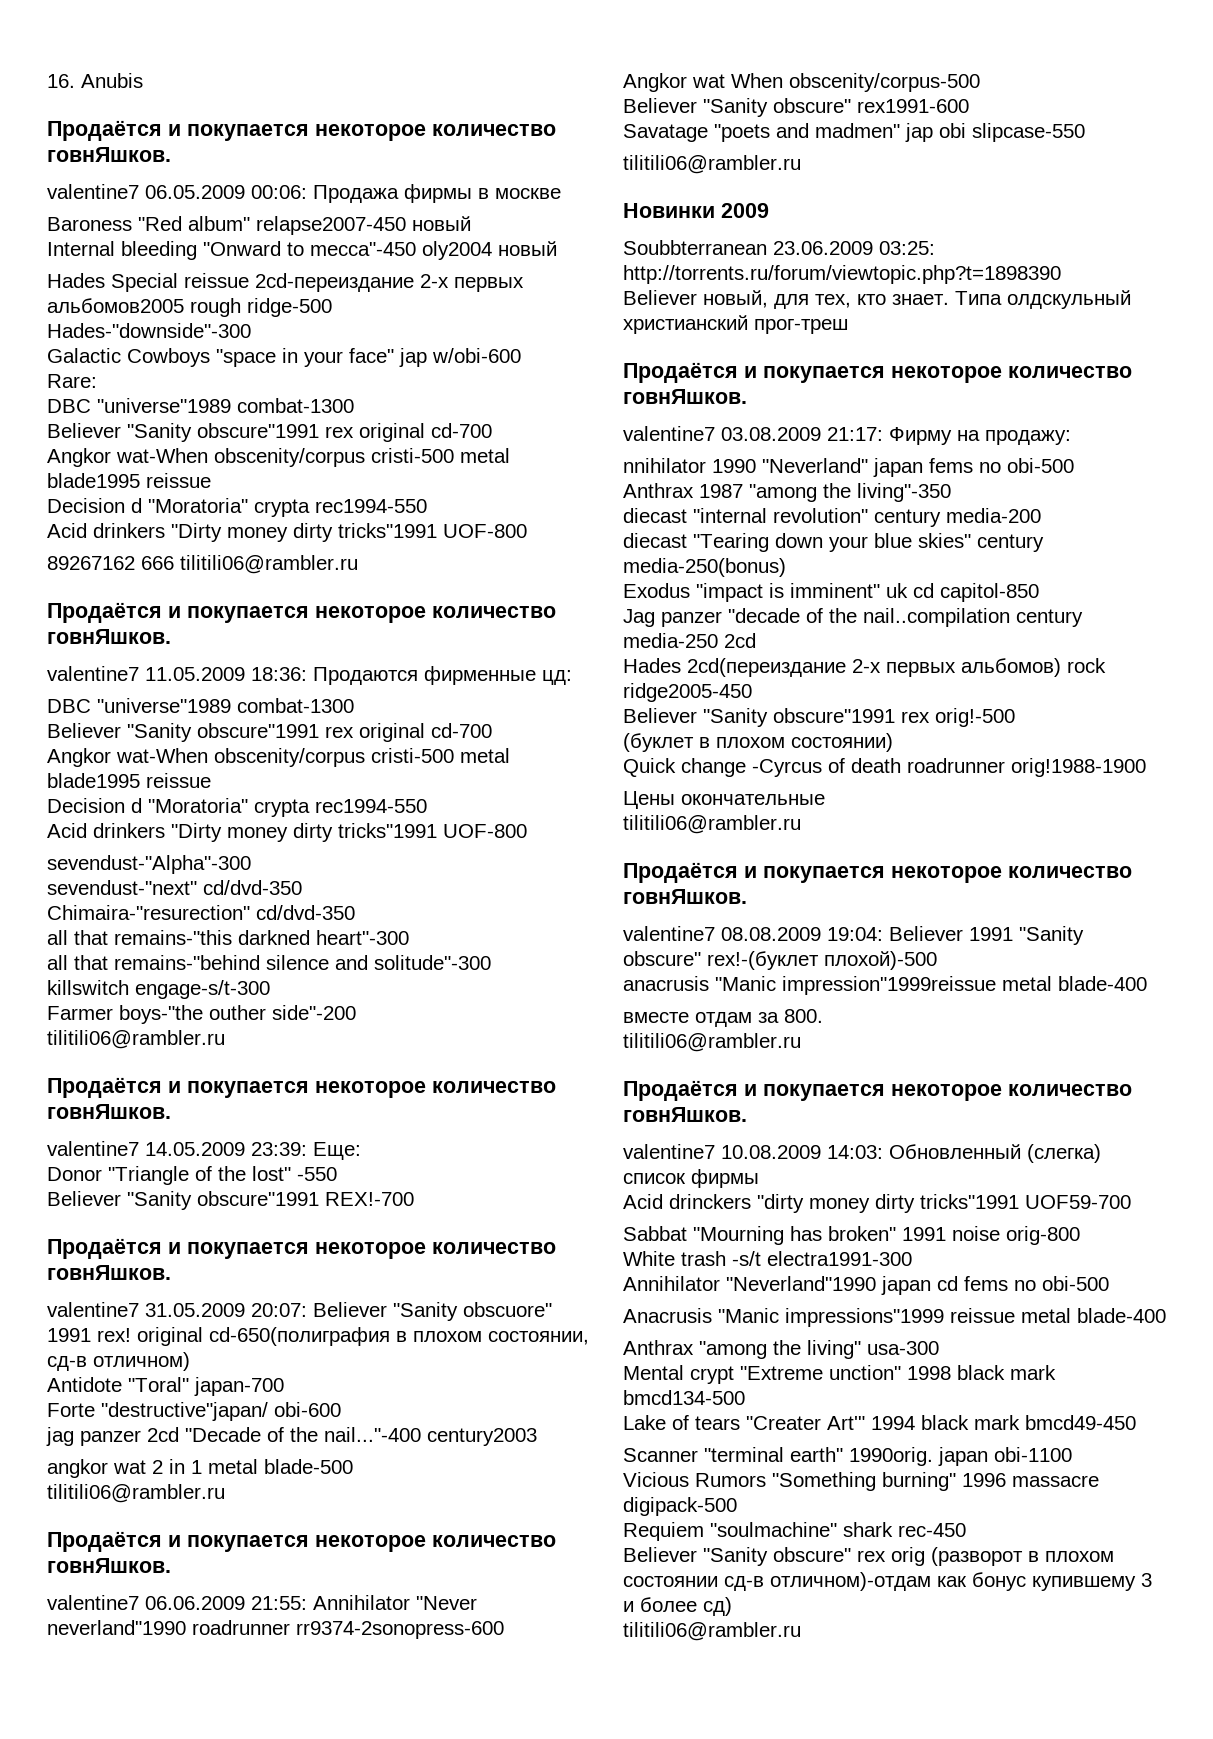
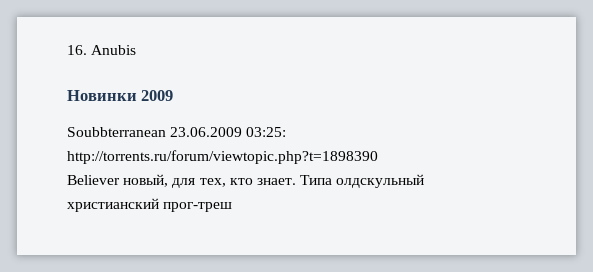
[47,120,556,141] [47,147,171,162] [47,184,561,203] [47,216,471,235] [47,241,557,260] [47,273,524,292] [47,298,332,317] [47,323,251,338] [47,348,521,367] [47,374,97,388] [47,398,354,413] [47,423,492,442] [47,448,510,467] [47,473,211,488] [47,498,427,517] [47,523,527,542] [47,555,358,574] [47,602,556,623] [47,629,171,644] [47,666,572,685] [47,698,354,713] [47,723,492,742] [47,748,510,767] [47,773,211,788] [47,798,427,817] [47,823,527,842] [47,855,251,874] [47,880,302,895] [47,905,355,920] [47,930,409,945] [47,955,491,970] [47,980,270,999] [47,1005,356,1024] [47,1030,225,1049] [47,1077,556,1098] [47,1104,171,1119] [47,1141,361,1160] [47,1166,337,1185] [47,1191,414,1210] [47,1238,556,1259] [47,1265,171,1280] [47,1302,552,1321] [47,1327,589,1346] [47,1352,190,1371] [47,1377,284,1396] [47,1402,341,1421] [46,1427,537,1446] [47,1459,353,1478] [47,1484,225,1503] [47,1531,556,1552] [47,1558,171,1573] [47,1595,477,1610] [47,1620,504,1639] [623,73,980,92] [623,98,969,117] [623,123,1085,142] [623,155,801,174] // Продаётся и покупается некоторое количество говнЯшков. // valentine7 06.05.2009 00:06: Продажа фирмы в москве // Baroness "Red album" relapse2007-450 новый // Internal bleeding "Onward to mecca"-450 oly2004 новый // Hades Special reissue 2cd-переиздание 2-х первых альбомов2005 rough ridge-500 // Hades-"downside"-300 // Galactic Cowboys "space in your face" jap w/obi-600 // Rare: // DBC "universe"1989 combat-1300 // Believer "Sanity obscure"1991 rex original cd-700 // Angkor wat-When obscenity/corpus cristi-500 metal blade1995 reissue // Decision d "Moratoria" crypta rec1994-550 // Acid drinkers "Dirty money dirty tricks"1991 UOF-800 // 89267162 666 tilitili06@rambler.ru // Продаётся и покупается некоторое количество говнЯшков. // valentine7 11.05.2009 18:36: Продаются фирменные цд: // DBC "universe"1989 combat-1300 // Believer "Sanity obscure"1991 rex original cd-700 // Angkor wat-When obscenity/corpus cristi-500 metal blade1995 reissue // Decision d "Moratoria" crypta rec1994-550 // Acid drinkers "Dirty money dirty tricks"1991 UOF-800 // sevendust-"Alpha"-300 // sevendust-"next" cd/dvd-350 // Chimaira-"resurection" cd/dvd-350 // all that remains-"this darkned heart"-300 // all that remains-"behind silence and solitude"-300 // killswitch engage-s/t-300 // Farmer boys-"the outher side"-200 // tilitili06@rambler.ru // Продаётся и покупается некоторое количество говнЯшков. // valentine7 14.05.2009 23:39: Еще: // Donor "Triangle of the lost" -550 // Believer "Sanity obscure"1991 REX!-700 // Продаётся и покупается некоторое количество говнЯшков. // valentine7 31.05.2009 20:07: Believer "Sanity obscuore" 1991 rex! original cd-650(полиграфия в плохом состоянии, сд-в отличном) // Antidote "Toral" japan-700 // Forte "destructive"japan/ obi-600 // jag panzer 2cd "Decade of the nail..."-400 century2003 // angkor wat 2 in 1 metal blade-500 // tilitili06@rambler.ru // Продаётся и покупается некоторое количество говнЯшков. // valentine7 06.06.2009 21:55: Annihilator "Never neverland"1990 roadrunner rr9374-2sonopress-600 // Angkor wat When obscenity/corpus-500 // Believer "Sanity obscure" rex1991-600 // Savatage "poets and madmen" jap obi slipcase-550 // tilitili06@rambler.ru -> (137, 50) none
[623,362,1132,383] [623,389,747,404] [623,426,1071,445] [623,458,1074,477] [623,483,951,502] [623,508,1041,527] [623,533,1044,552] [623,558,786,577] [623,583,1039,602] [623,608,1083,627] [623,633,756,648] [623,658,1106,677] [623,683,752,702] [623,708,1015,727] [623,733,893,752] [623,758,1146,777] [623,791,825,809] [623,815,801,834] [623,862,1132,883] [623,889,747,904] [623,926,1084,945] [623,951,937,970] [623,976,1147,995] [623,1009,823,1027] [623,1033,801,1052] [623,1080,1132,1101] [623,1107,747,1122] [623,1144,1101,1163] [623,1169,759,1188] [623,1194,1131,1213] [623,1226,1080,1245] [623,1251,912,1266] [623,1276,1109,1295] [623,1308,1166,1327] [623,1340,939,1359] [623,1365,1056,1384] [623,1390,745,1405] [623,1415,1136,1430] [623,1447,1072,1466] [623,1472,1099,1491] [623,1497,737,1516] [623,1522,966,1541] [623,1547,1114,1566] [623,1572,1152,1591] [623,1597,732,1616] [623,1622,801,1641] // Продаётся и покупается некоторое количество говнЯшков. // valentine7 03.08.2009 21:17: Фирму на продажу: // nnihilator 1990 "Neverland" japan fems no obi-500 // Anthrax 1987 "among the living"-350 // diecast "internal revolution" century media-200 // diecast "Tearing down your blue skies" century media-250(bonus) // Exodus "impact is imminent" uk cd capitol-850 // Jag panzer "decade of the nail..compilation century media-250 2cd // Hades 2cd(переиздание 2-х первых альбомов) rock ridge2005-450 // Believer "Sanity obscure"1991 rex orig!-500 // (буклет в плохом состоянии) // Quick change -Cyrcus of death roadrunner orig!1988-1900 // Цены окончательные // tilitili06@rambler.ru // Продаётся и покупается некоторое количество говнЯшков. // valentine7 08.08.2009 19:04: Believer 1991 "Sanity obscure" rex!-(буклет плохой)-500 // anacrusis "Manic impression"1999reissue metal blade-400 // вместе отдам за 800. // tilitili06@rambler.ru // Продаётся и покупается некоторое количество говнЯшков. // valentine7 10.08.2009 14:03: Обновленный (слегка) список фирмы // Acid drinckers "dirty money dirty tricks"1991 UOF59-700 // Sabbat "Mourning has broken" 1991 noise orig-800 // White trash -s/t electra1991-300 // Annihilator "Neverland"1990 japan cd fems no obi-500 // Anacrusis "Manic impressions"1999 reissue metal blade-400 // Anthrax "among the living" usa-300 // Mental crypt "Extreme unction" 1998 black mark bmcd134-500 // Lake of tears "Creater Art'" 1994 black mark bmcd49-450 // Scanner "terminal earth" 1990orig. japan obi-1100 // Vicious Rumors "Something burning" 1996 massacre digipack-500 // Requiem "soulmachine" shark rec-450 // Believer "Sanity obscure" rex orig (разворот в плохом состоянии сд-в отличном)-отдам как бонус купившему 3 и более сд) // tilitili06@rambler.ru -> (233, 207) none

